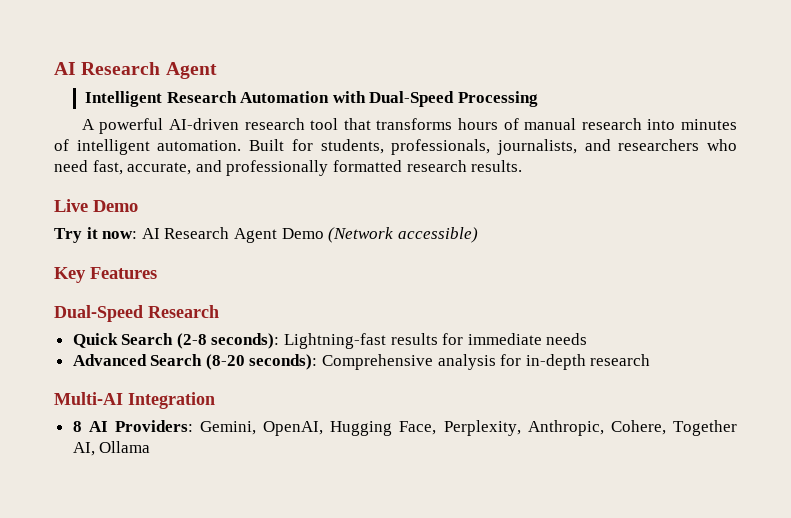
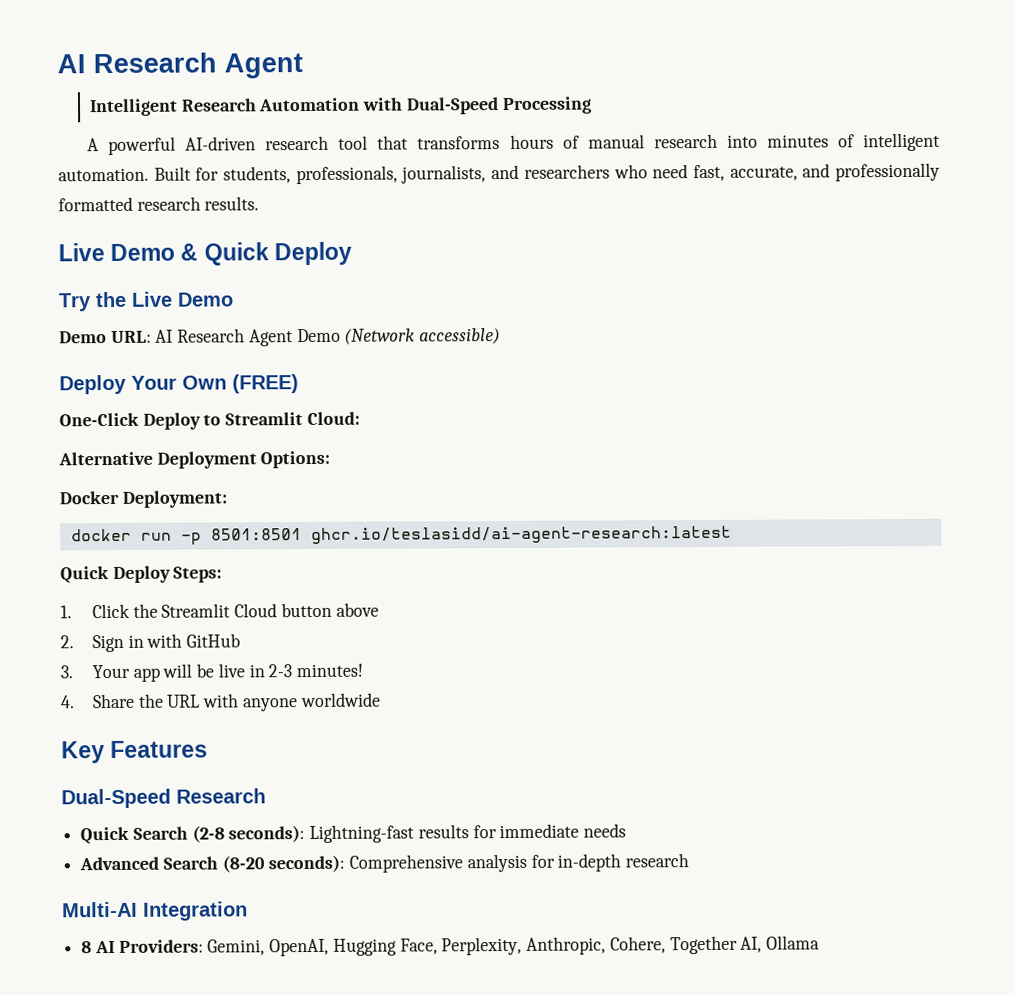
[54,227,138,243] // Try it now: -> [180,241,352,266] [58,291,234,312] [59,330,152,344] & Quick Deploy // Try the Live Demo // Demo URL:
(478, 235) none -> [59,374,299,395] [59,411,360,430] [58,450,331,469] [59,490,228,508] [70,525,732,545] [60,565,223,584] [60,602,379,619] [60,633,241,653] [60,663,363,682] [60,692,381,712] // Deploy Your Own (FREE) // One-Click Deploy to Streamlit Cloud: // Alternative Deployment Options: // Docker Deployment: // docker run -p 8501:8501 ghcr.io/teslasidd/ai-agent-research:latest // Quick Deploy Steps: // 1. Click the Streamlit Cloud button above // 2. Sign in with GitHub // 3. Your app will be live in 2-3 minutes! // 4. Share the URL with anyone worldwide

